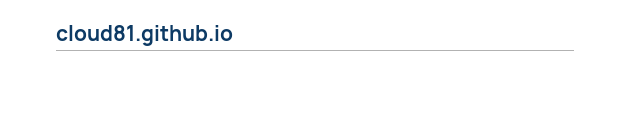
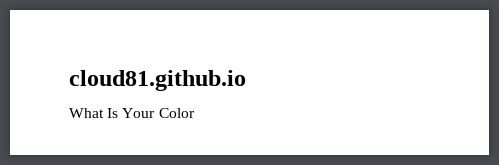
(233, 35) none -> [69,108,195,118] // What Is Your Color

